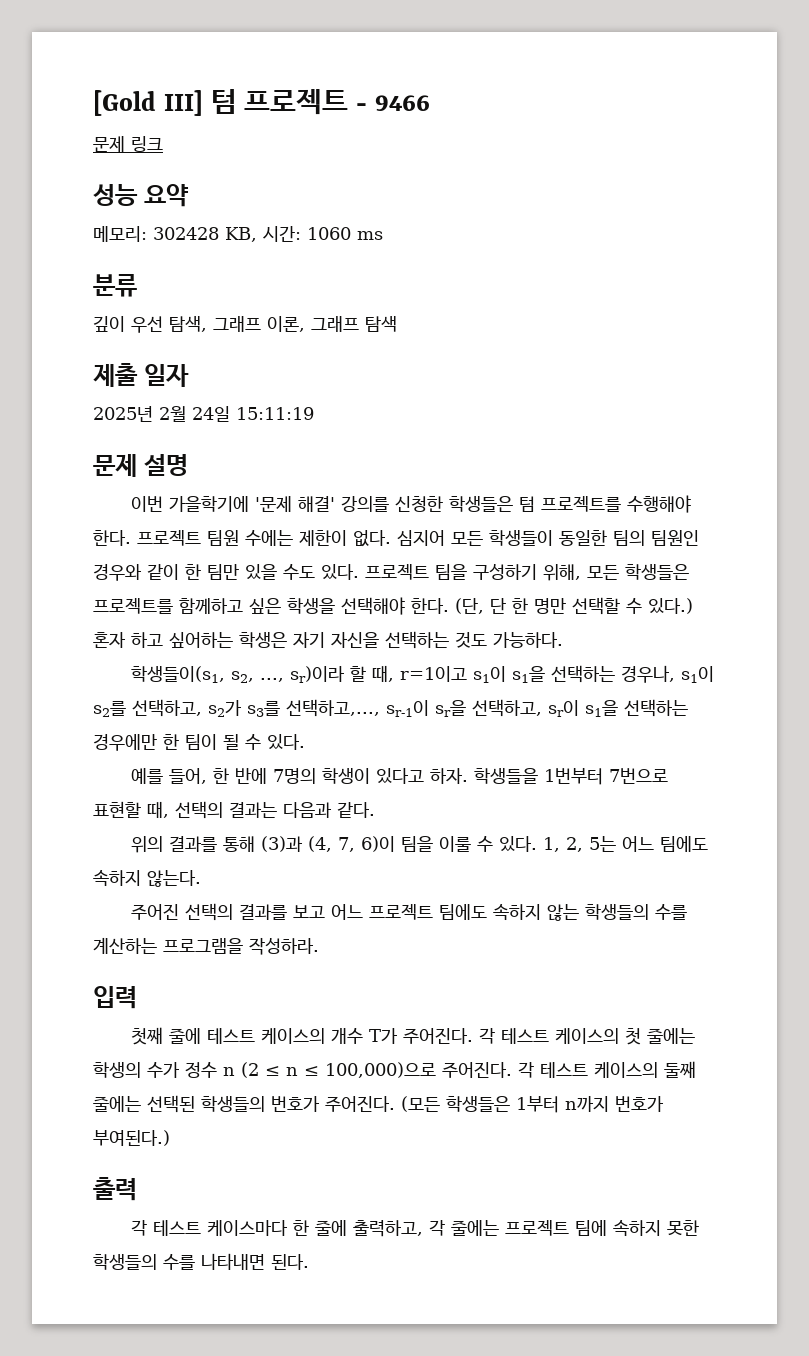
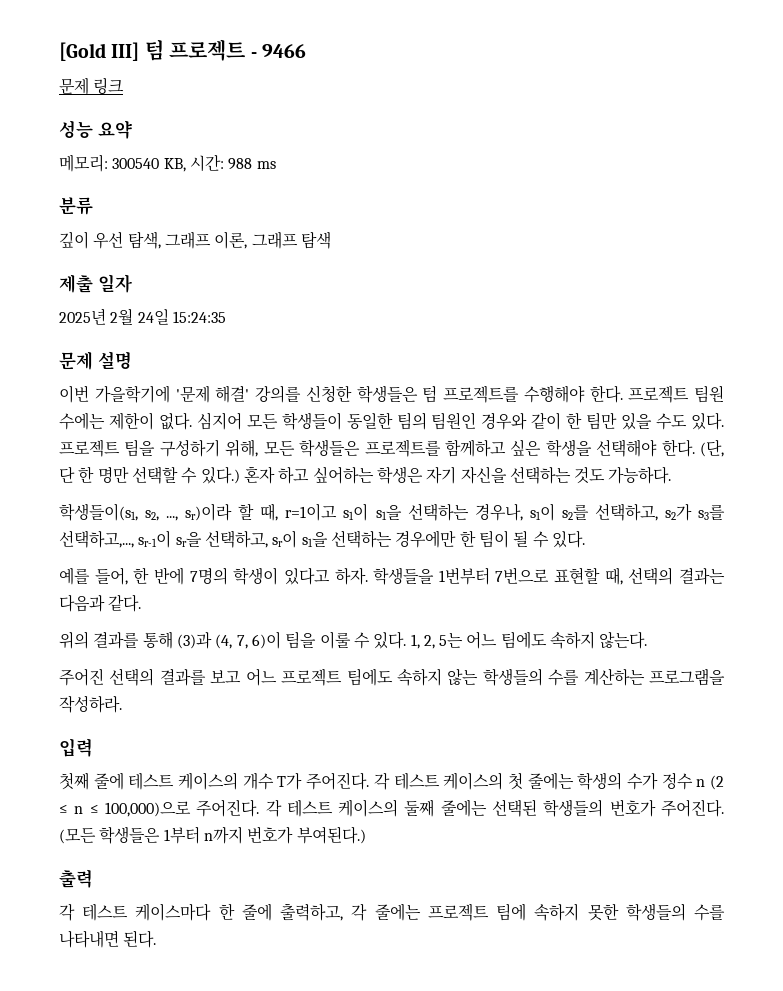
[153,227,219,240] 302428 -> [112,158,160,169] 300540
[307,227,351,240] 1060 -> [228,158,253,170] 988
[236,407,314,420] 15:11:19 -> [172,311,226,323] 15:24:35

